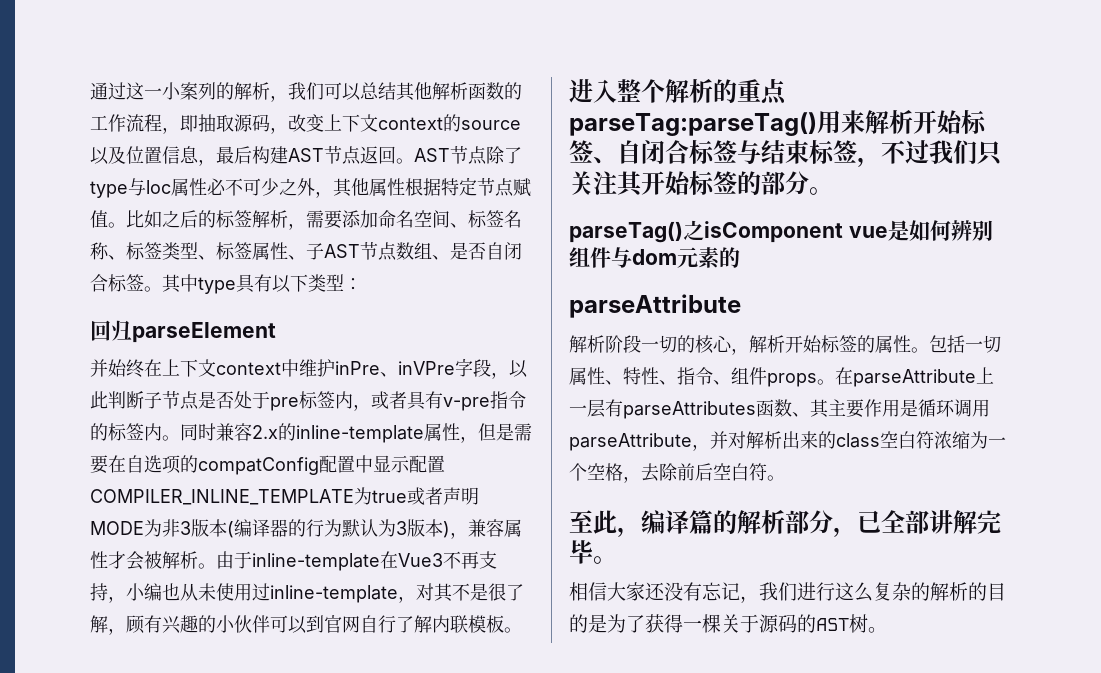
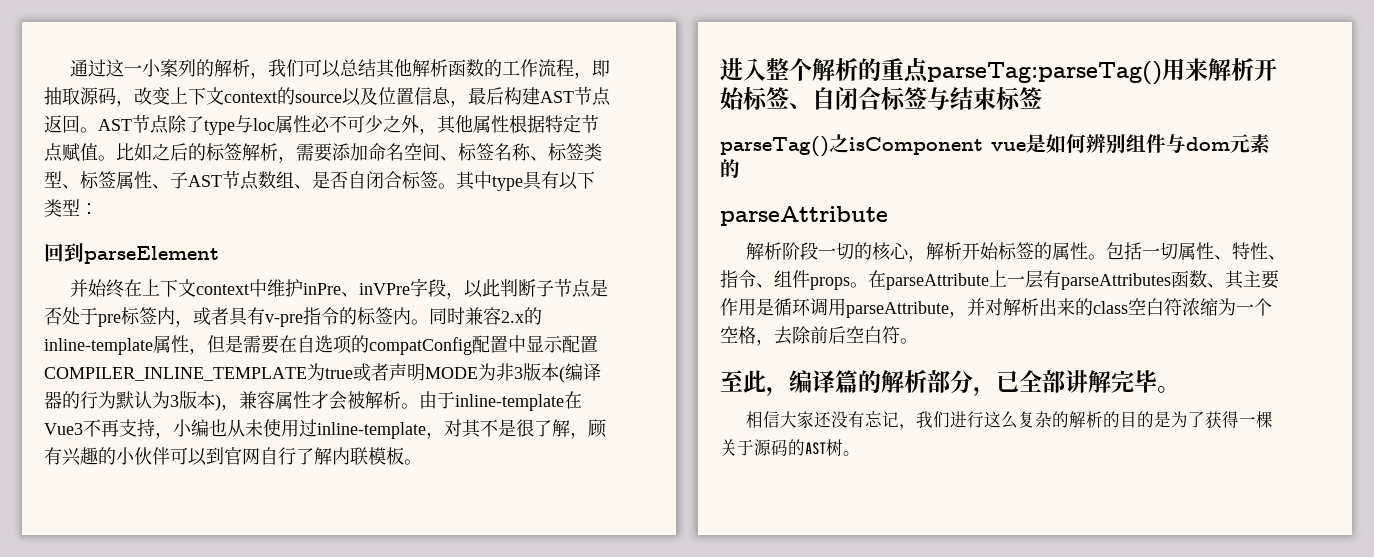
[111,320,132,341] 归 -> [64,243,84,262] 到
[857,140,1002,167] [569,171,833,197] ，不过我们只关注其开始标签的部分。 -> (1042, 98) none

